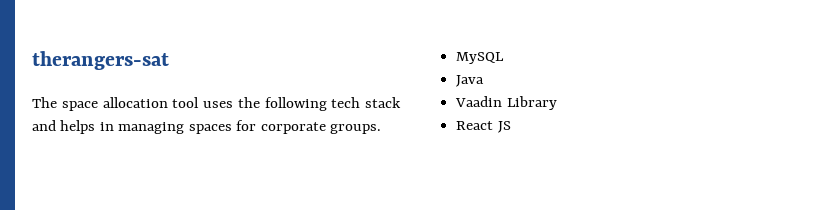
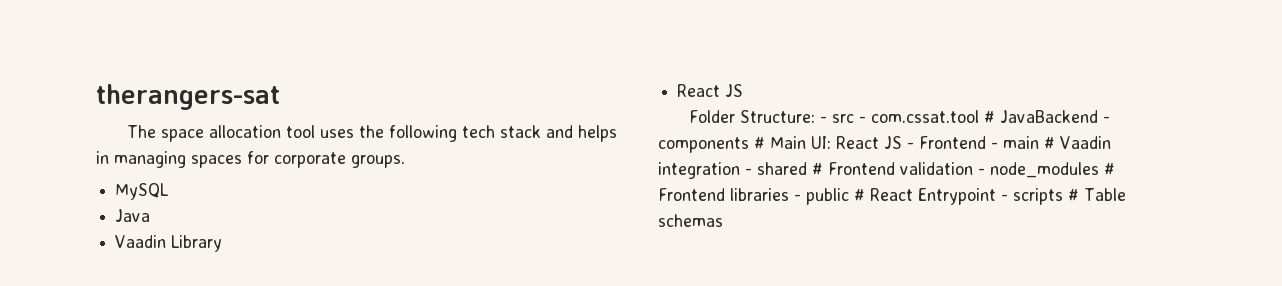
(511, 127) none -> [689,110,1111,123] [658,136,1111,153] [658,162,1115,179] [658,188,1126,205] [658,214,723,227] // Folder Structure: - src - com.cssat.tool # JavaBackend - components # Main UI: React JS - Frontend - main # Vaadin integration - shared # Frontend validation - node_modules # Frontend libraries - public # React Entrypoint - scripts # Table schemas

